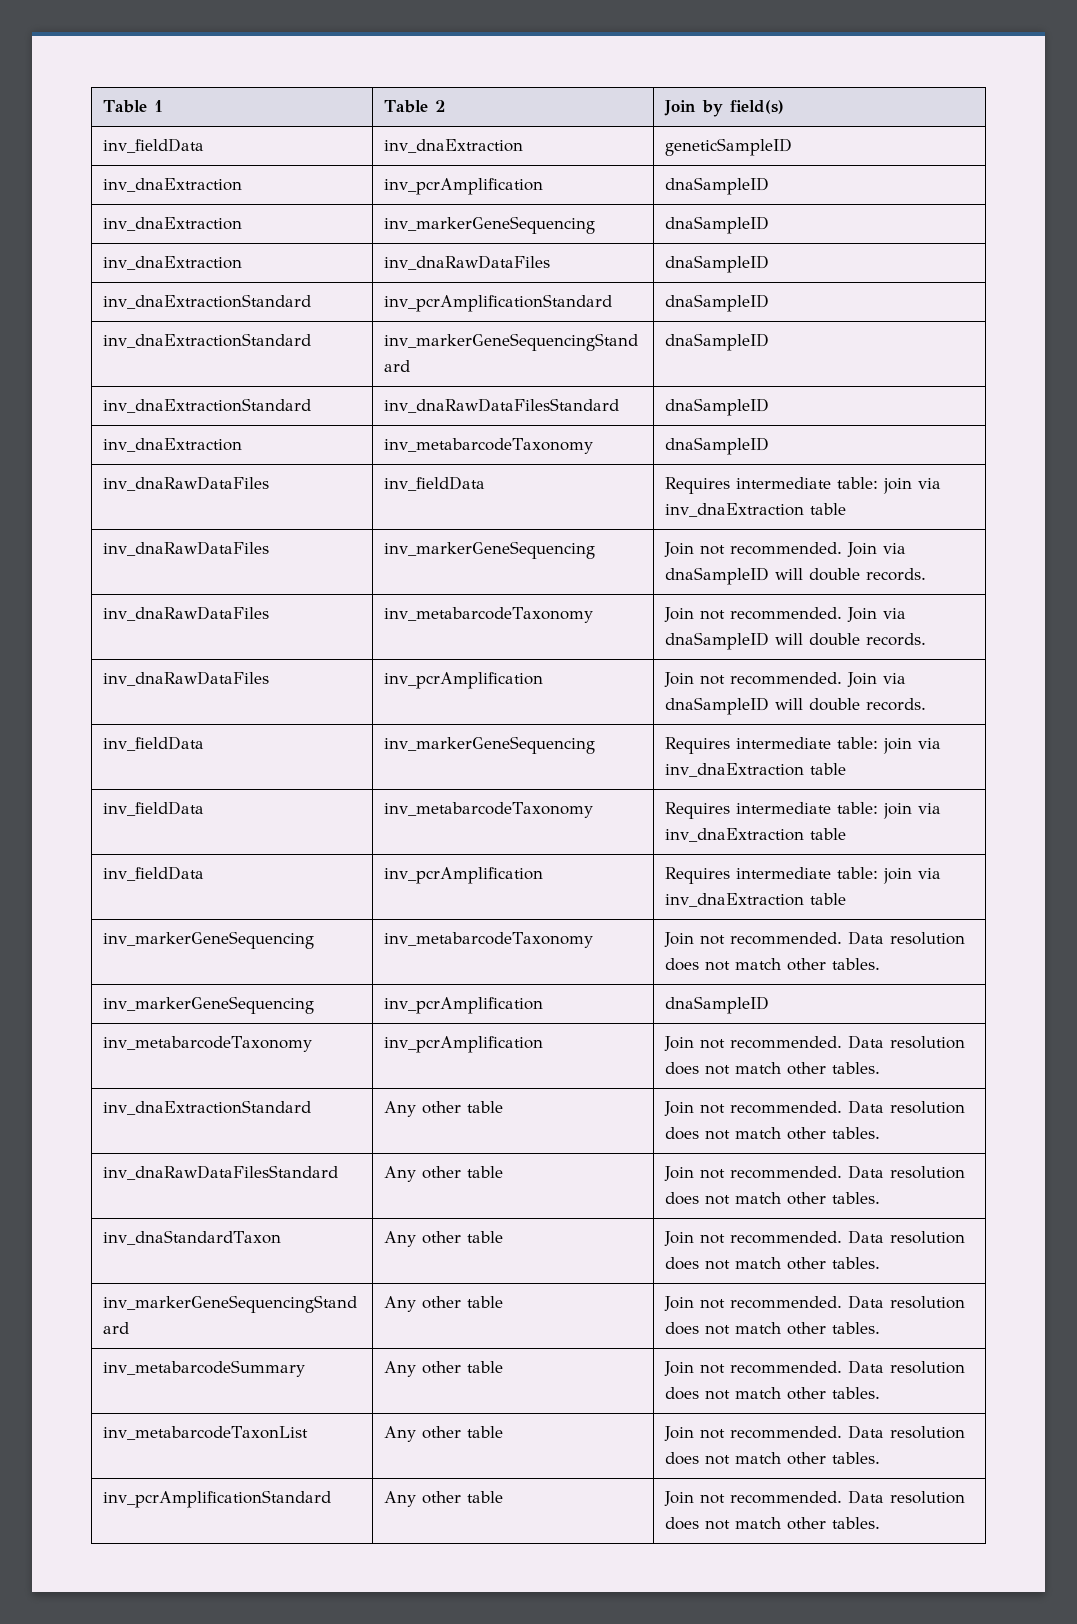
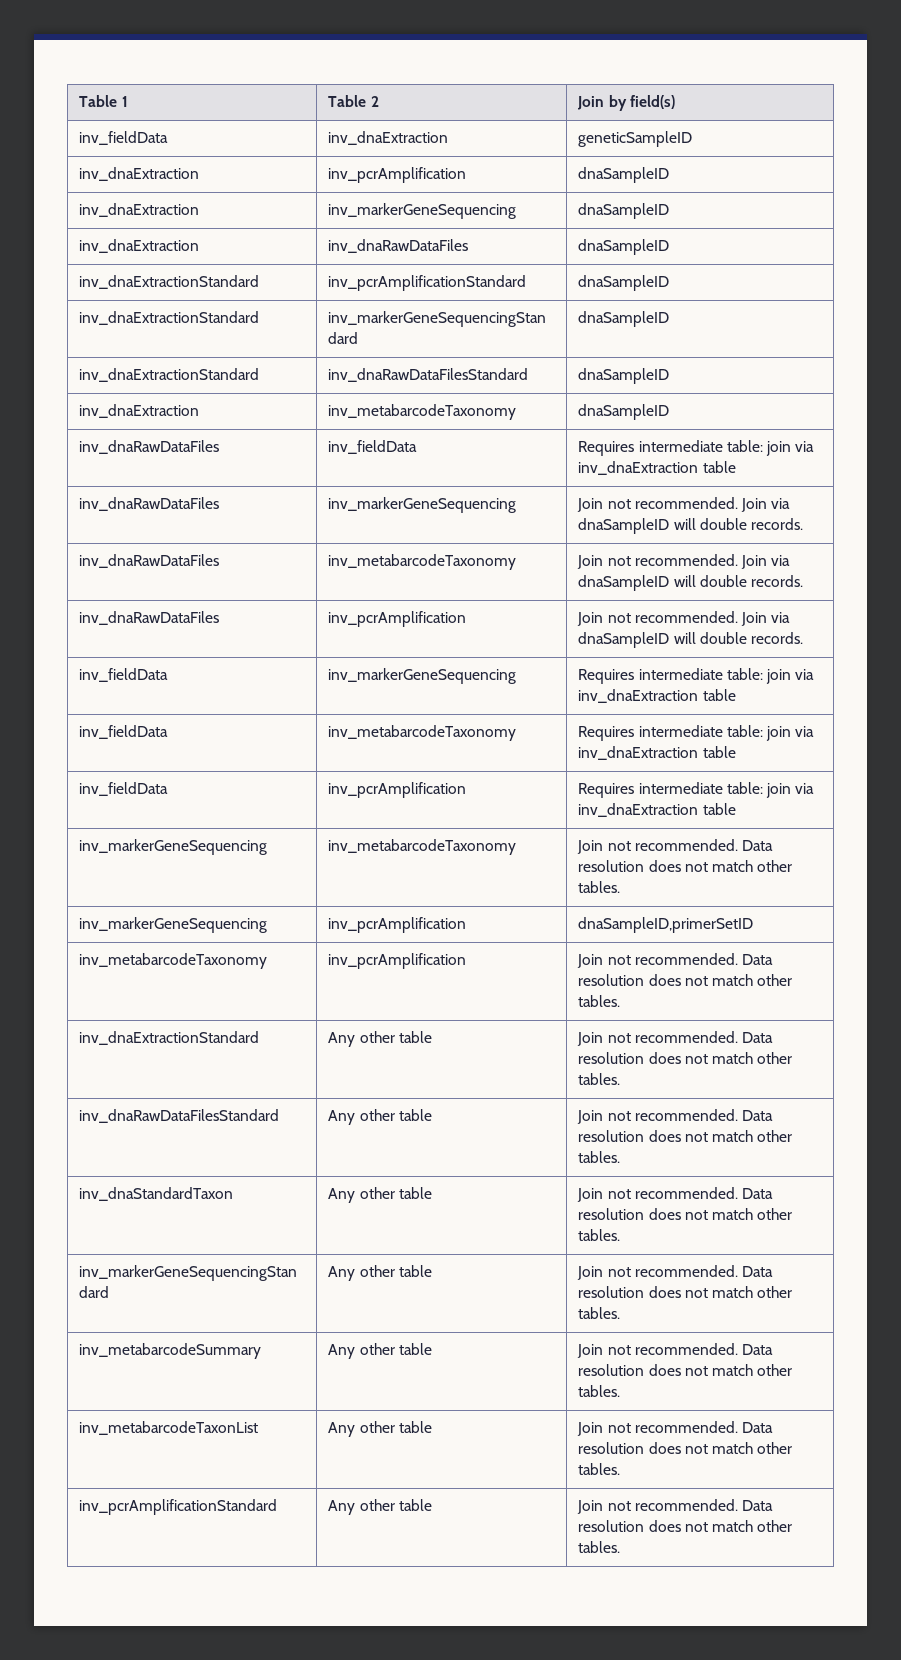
[664,996,769,1014] dnaSampleID -> [578,917,754,933] dnaSampleID,primerSetID

